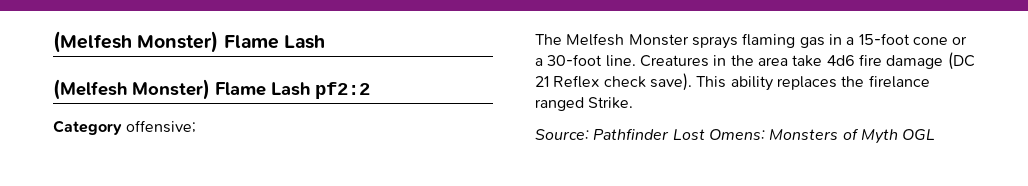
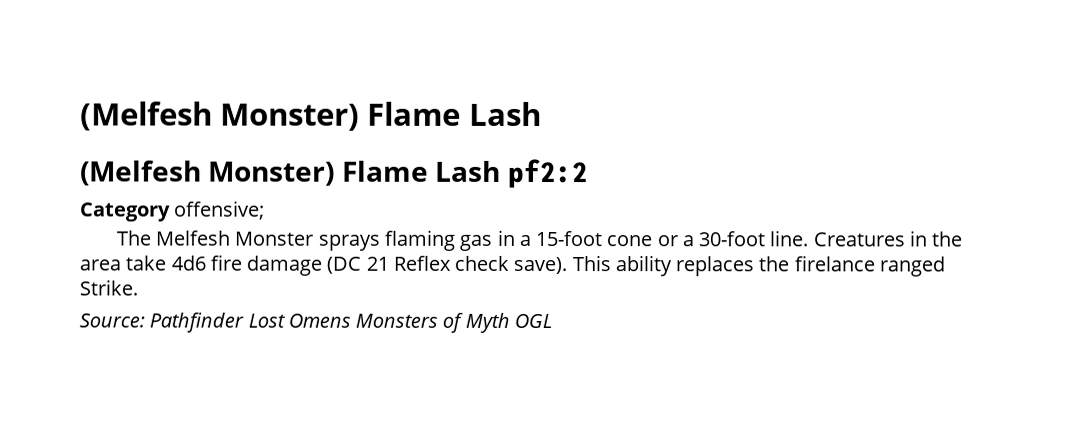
[708,129,765,140] Omens: -> [287,313,351,328] Omens

